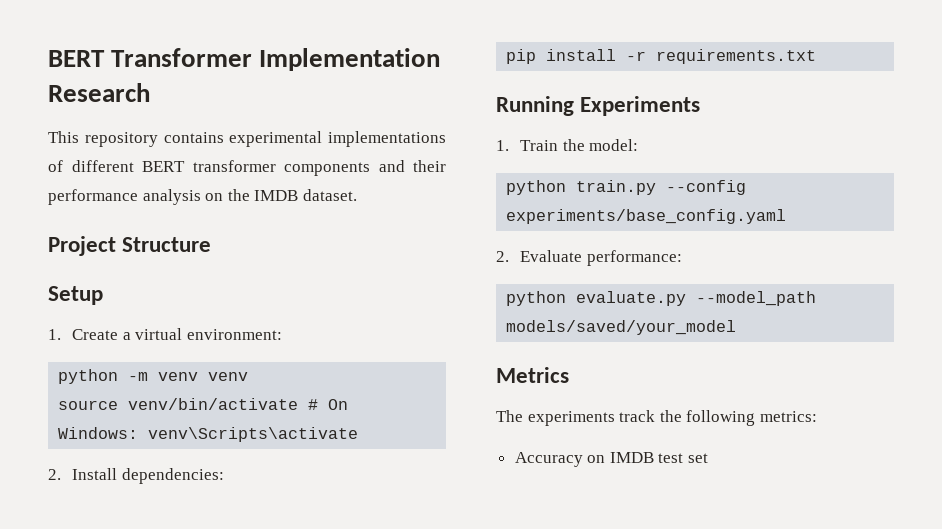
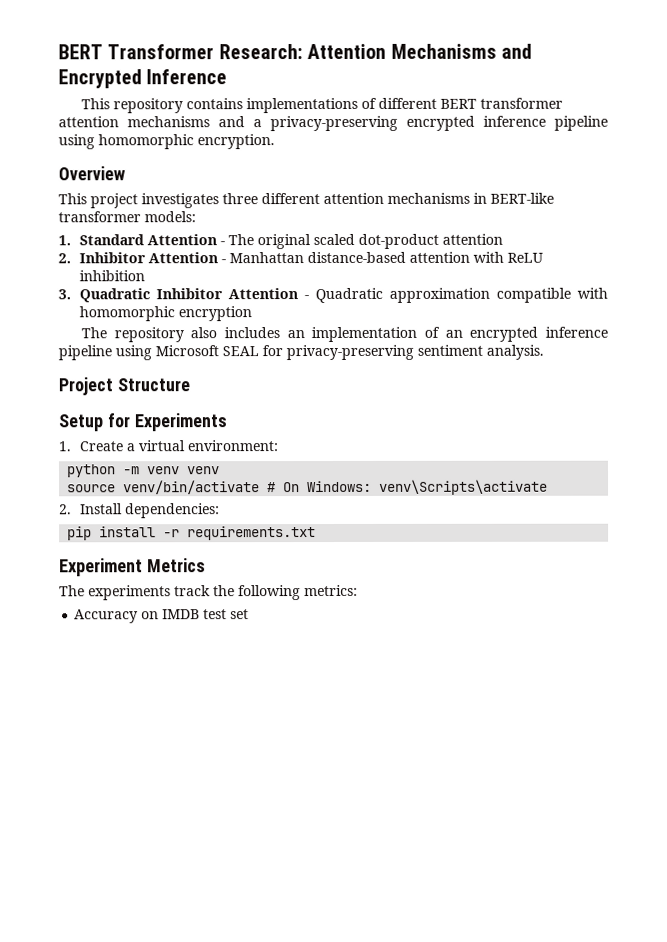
[259,48,441,71] [48,83,150,102] Implementation Research -> [218,43,532,60] [58,69,228,89] Research: Attention Mechanisms and Encrypted Inference
[229,131,323,147] experimental -> (243, 104) none
[284,160,446,176] [48,189,357,205] components and their performance analysis on the IMDB dataset. -> [58,115,608,132] [58,134,275,150] [58,166,126,181] [58,192,554,209] [58,211,196,223] [58,233,504,250] [58,251,544,264] [79,270,146,282] [58,287,608,304] [79,306,253,322] [80,326,608,343] [58,344,544,361] attention mechanisms and a privacy-preserving encrypted inference pipeline using homomorphic encryption. // Overview // This project investigates three different attention mechanisms in BERT-like transformer models: // 1. Standard Attention - The original scaled dot-product attention // 2. Inhibitor Attention - Manhattan distance-based attention with ReLU inhibition // 3. Quadratic Inhibitor Attention - Quadratic approximation compatible with homomorphic encryption // The repository also includes an implementation of an encrypted inference pipeline using Microsoft SEAL for privacy-preserving sentiment analysis.
(103, 295) none -> [106,413,227,432] for Experiments
[496,96,701,116] [496,139,639,151] [506,180,747,195] [506,209,787,224] [496,250,682,266] [506,291,817,306] [506,320,737,335] Running Experiments // 1. Train the model: // python train.py --config experiments/base_config.yaml // 2. Evaluate performance: // python evaluate.py --model_path models/saved/your_model // -> [59,558,143,577] Experiment

